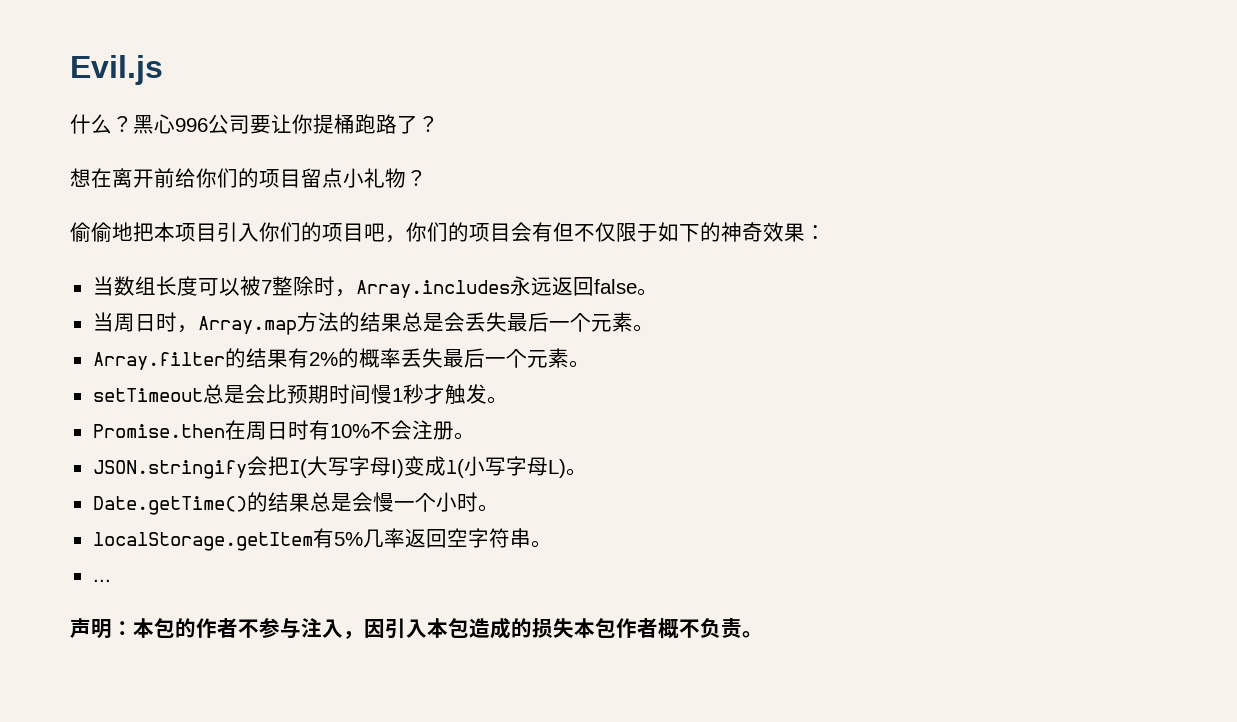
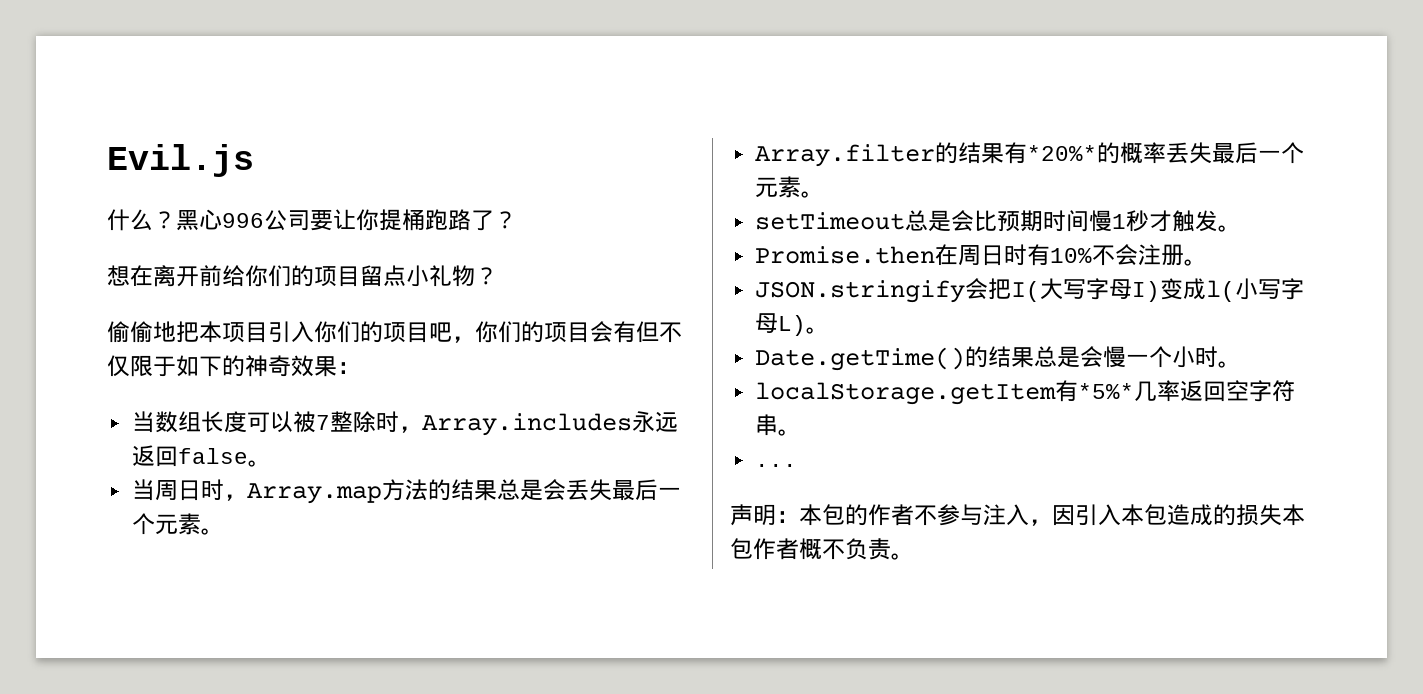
[308,352,338,366] 2% -> [1026,145,1097,161] *20%*
[333,532,363,546] 5% -> [1077,383,1134,399] *5%*

